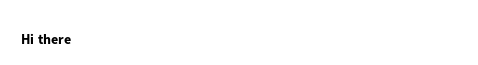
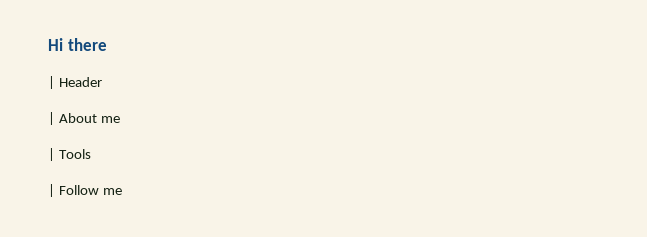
(71, 39) none -> [48,76,102,89] [48,112,120,125] [48,148,91,161] [48,184,122,197] // | Header // | About me // | Tools // | Follow me

